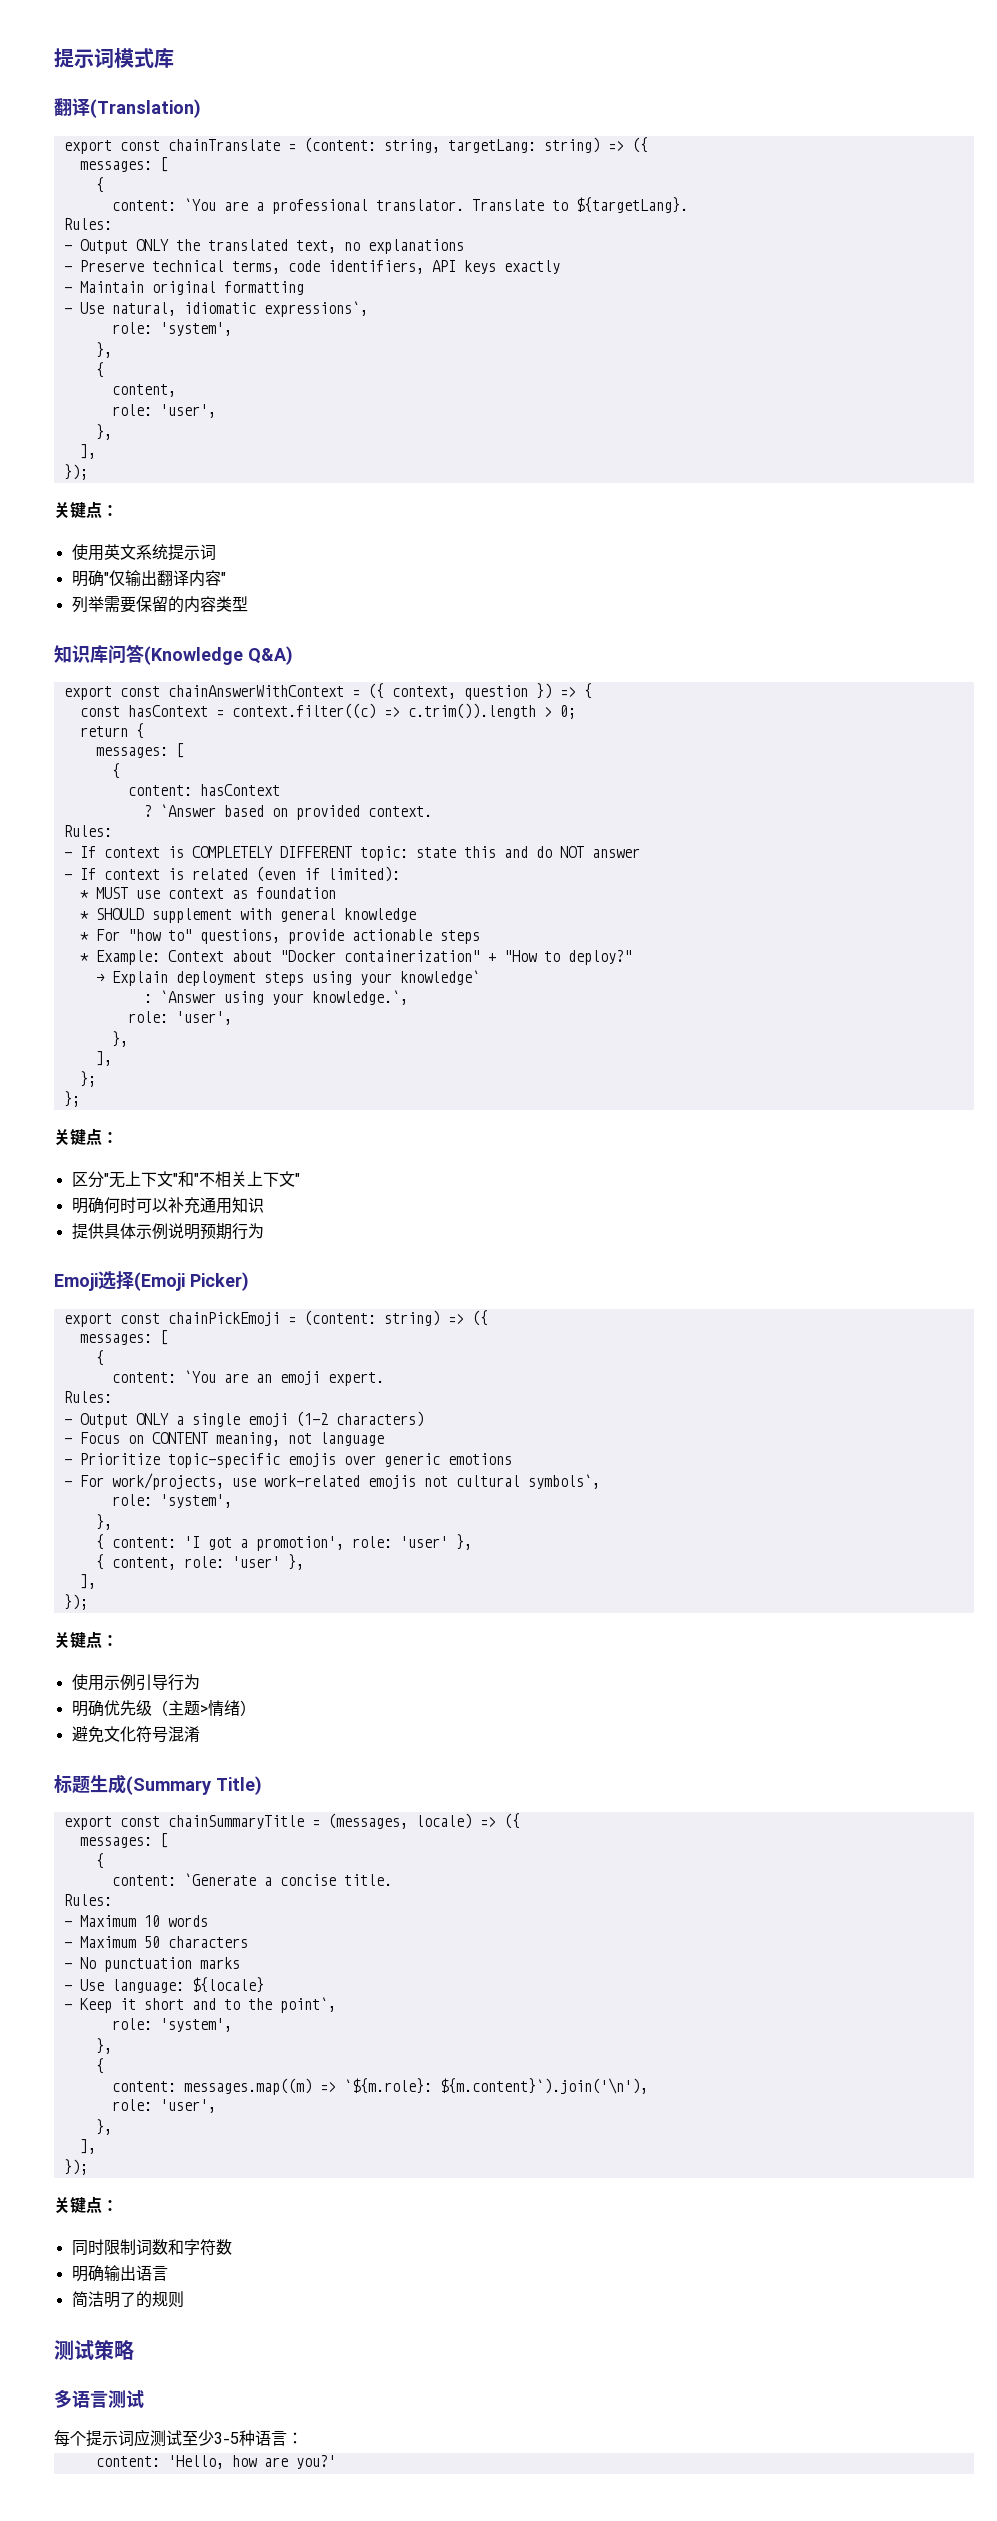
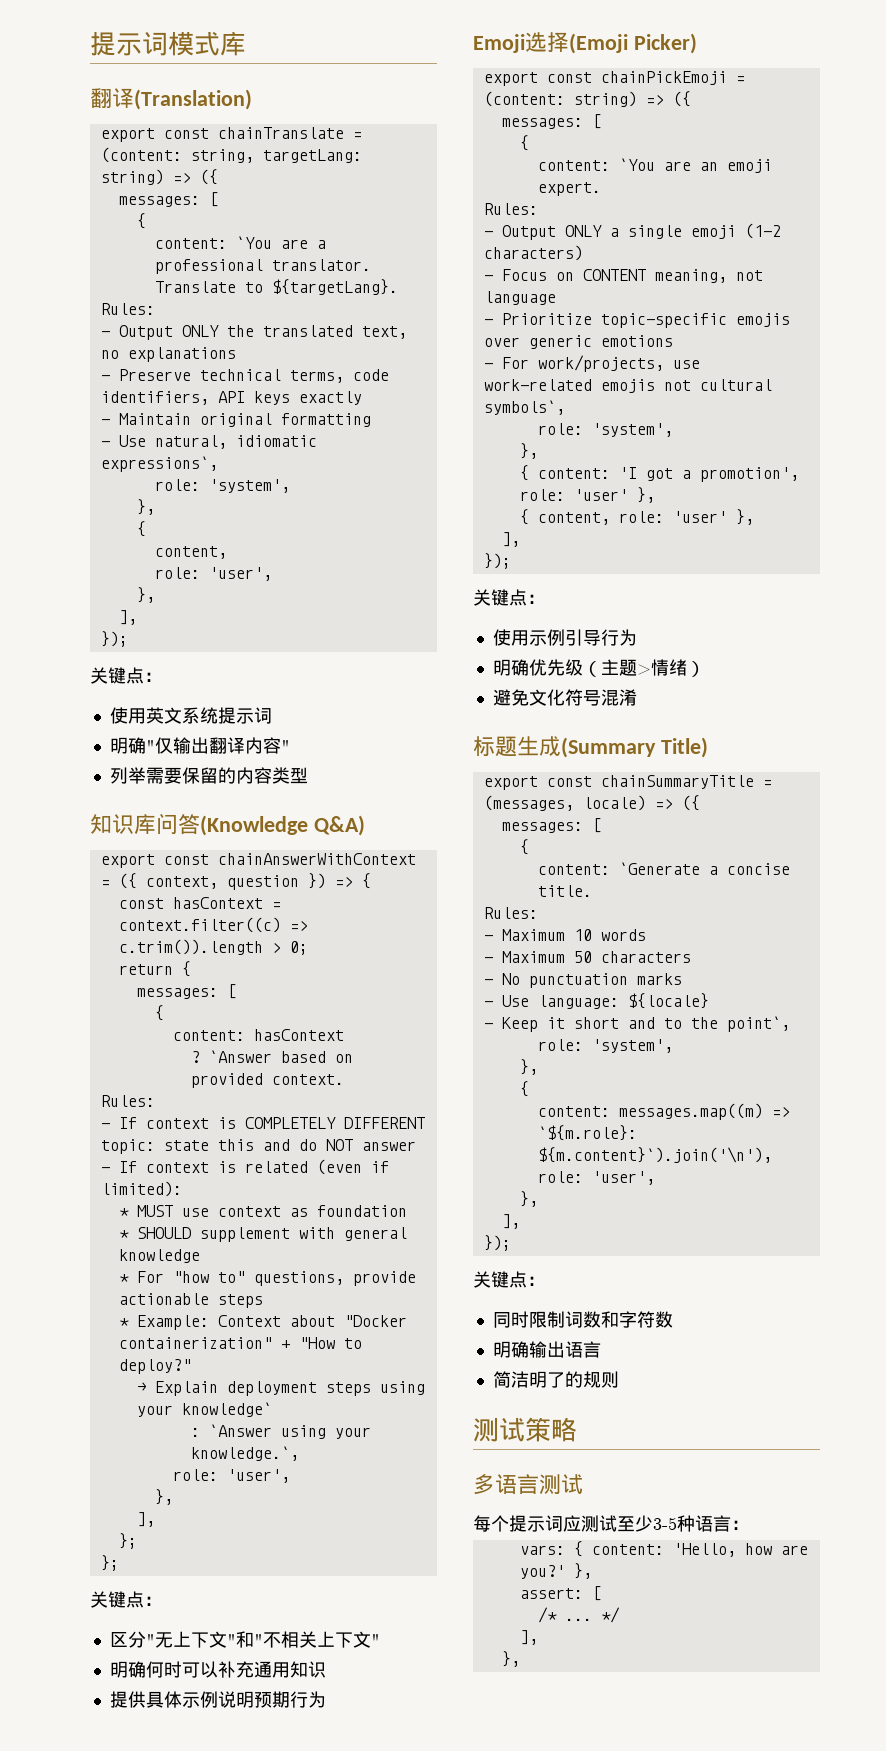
(303, 2438) none -> [519,1541,583,1557] vars: {
(336, 2462) none -> [573,1563,592,1579] [519,1586,601,1601] [537,1607,620,1623] [519,1630,538,1645] [501,1651,520,1667] }, // assert: [ // /* ... */ // ], // },

